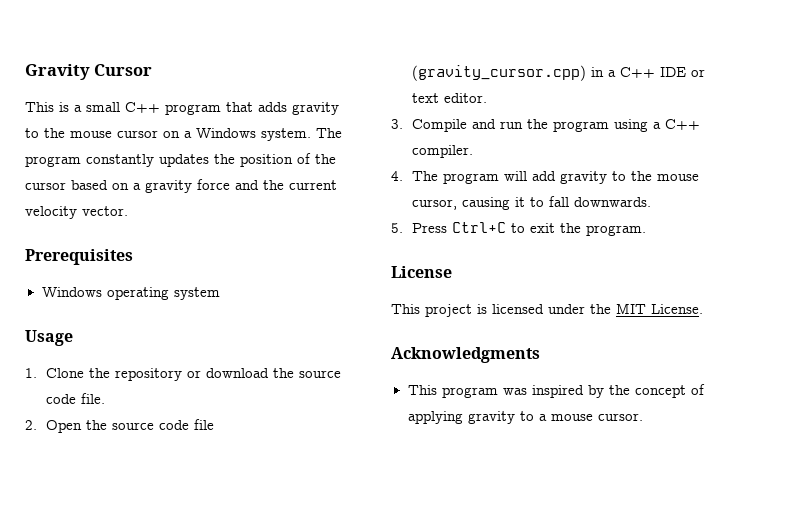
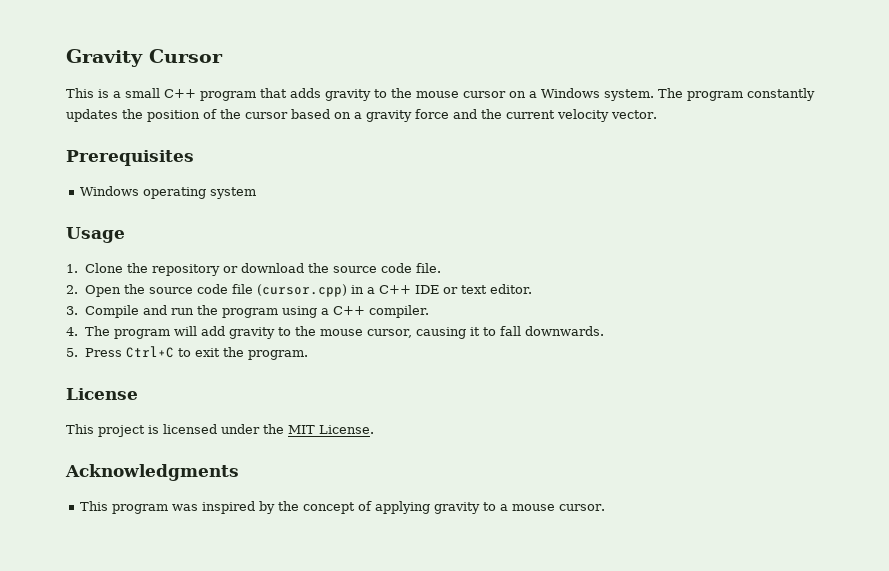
[412,65,587,81] (gravity_cursor.cpp) -> [256,284,347,297] (cursor.cpp)

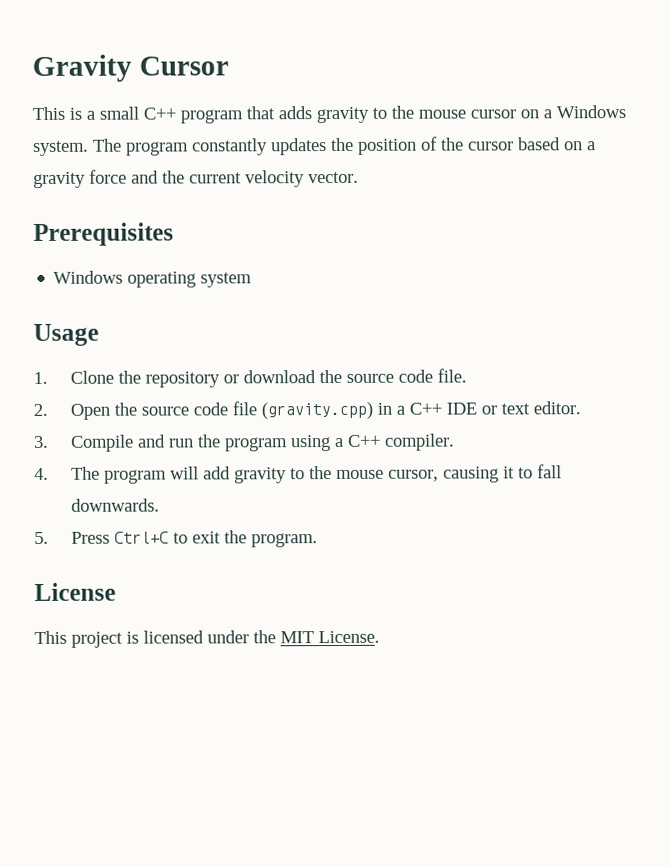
[256,284,347,297] (cursor.cpp) -> [260,401,373,420] (gravity.cpp)
[65,464,239,481] [80,501,606,514] // Acknowledgments // This program was inspired by the concept of applying gravity to a mouse cursor. -> (380, 637) none

